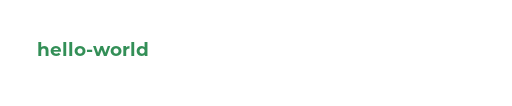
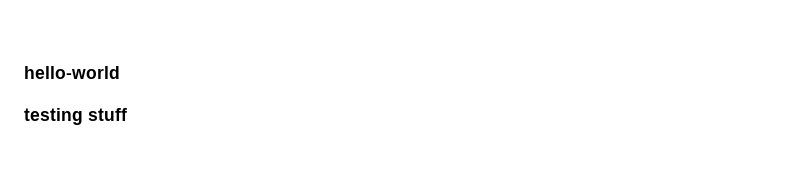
(149, 49) none -> [24,108,127,125] // testing stuff

